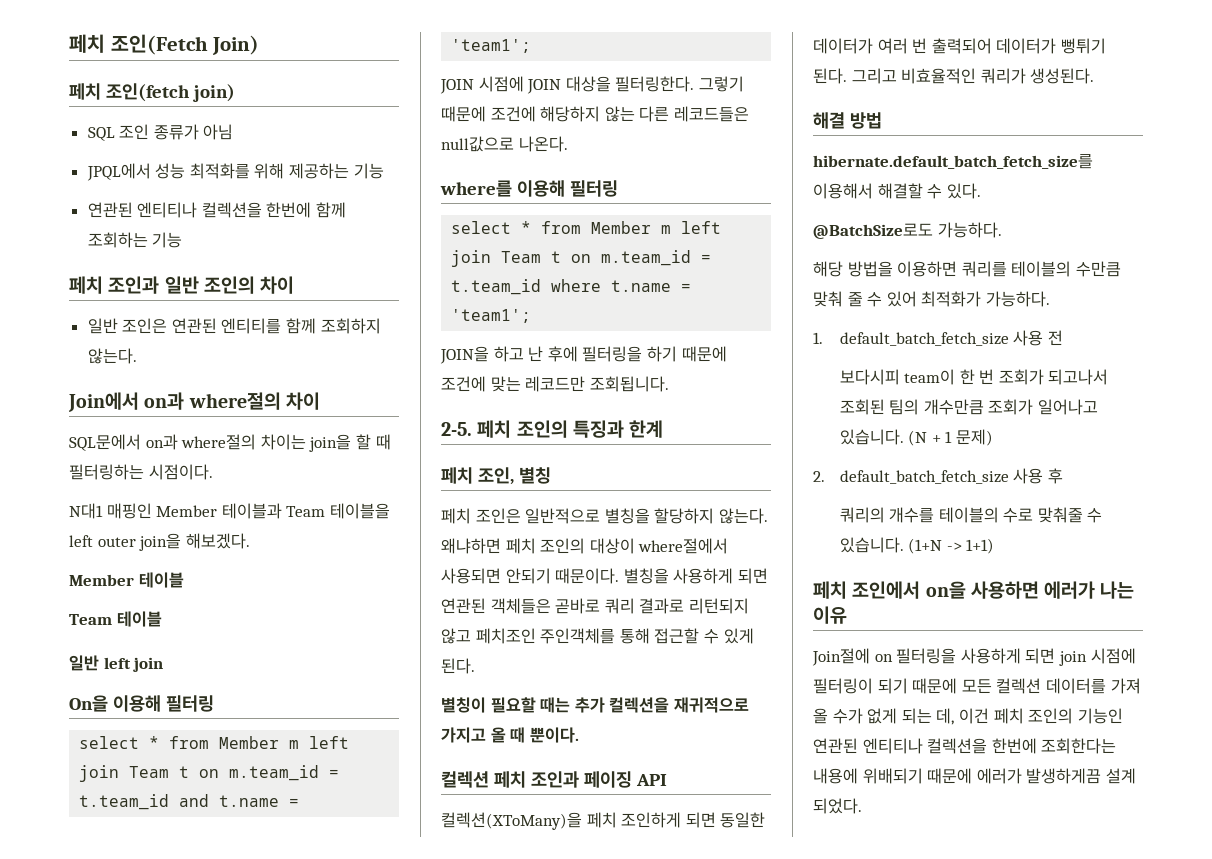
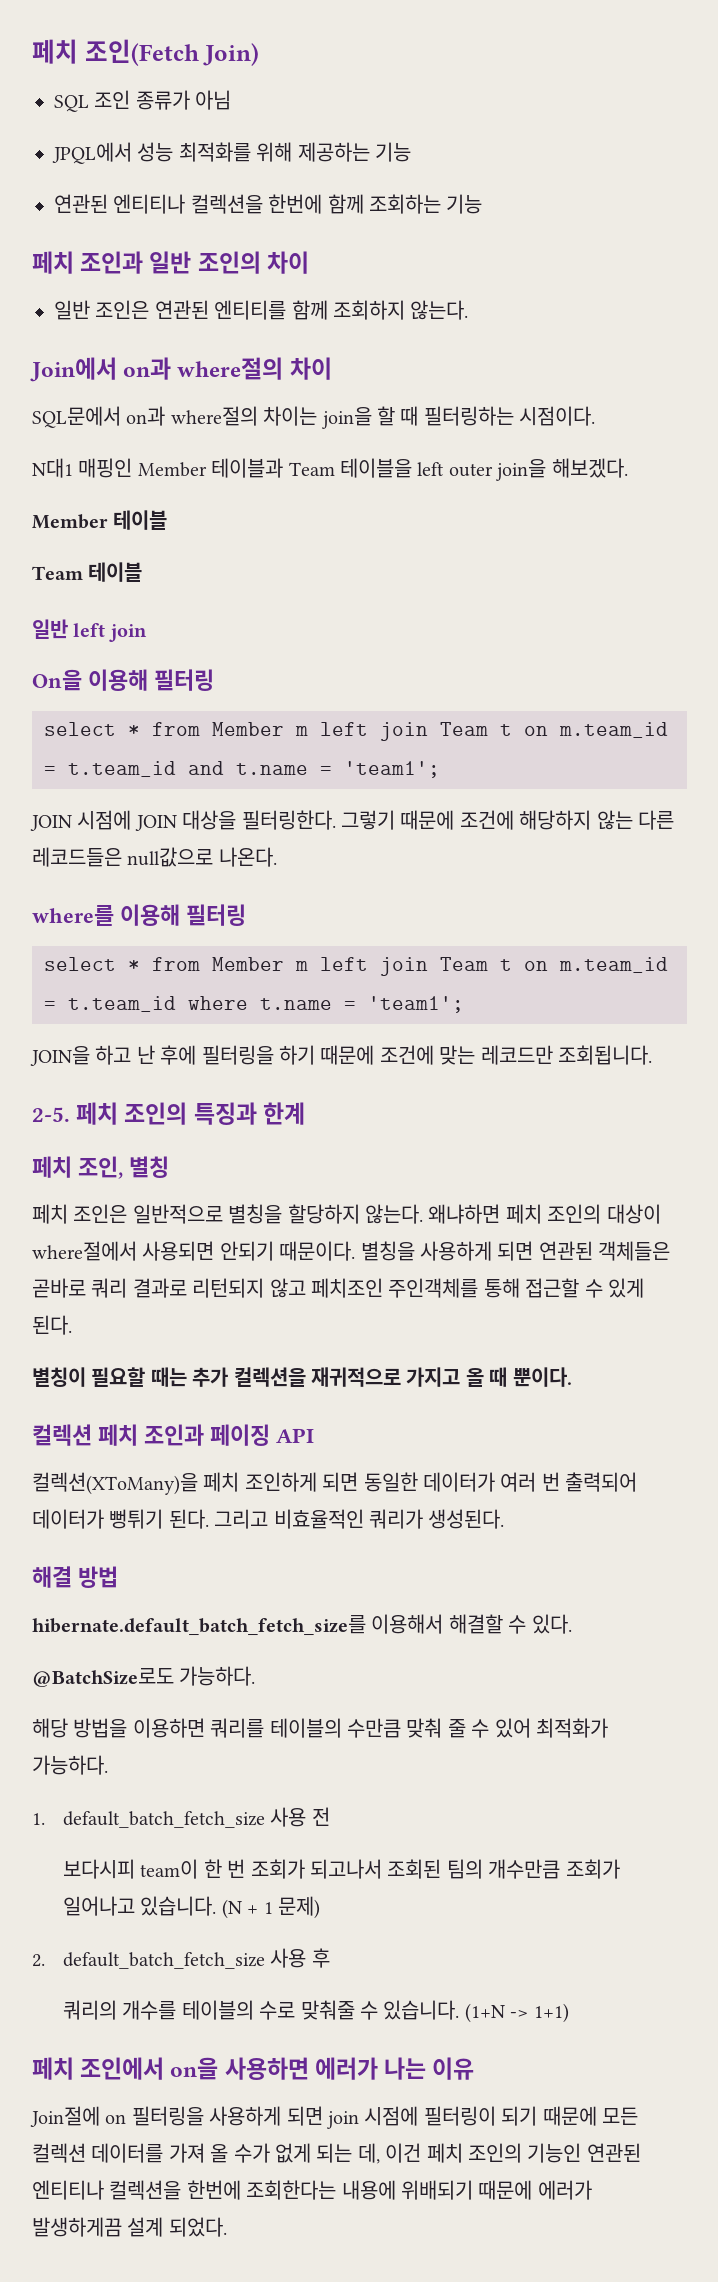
[69,83,235,102] // 페치 조인(fetch join) -> (260, 54) none

